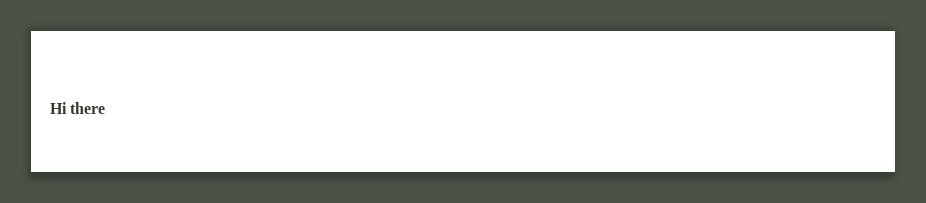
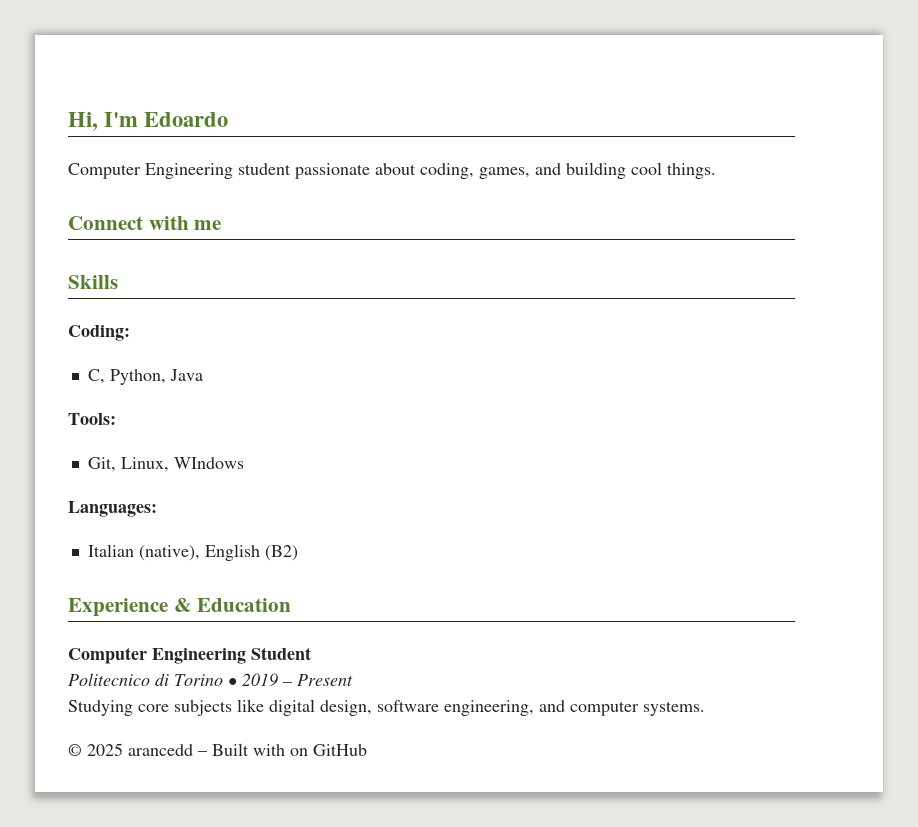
[50,102,106,114] Hi there -> [68,112,229,131] [68,162,716,179] [68,216,222,230] [68,275,118,289] [68,325,130,341] [87,369,203,385] [68,413,116,425] [87,457,244,472] [68,501,157,517] [87,544,298,561] [68,598,292,617] [68,647,311,664] [68,673,353,686] [68,699,705,716] [68,743,367,756] Hi, I'm Edoardo // Computer Engineering student passionate about coding, games, and building cool things. // Connect with me // Skills // Coding: // C, Python, Java // Tools: // Git, Linux, WIndows // Languages: // Italian (native), English (B2) // Experience & Education // Computer Engineering Student // Politecnico di Torino • 2019 – Present // Studying core subjects like digital design, software engineering, and computer systems. // © 2025 arancedd – Built with on GitHub

